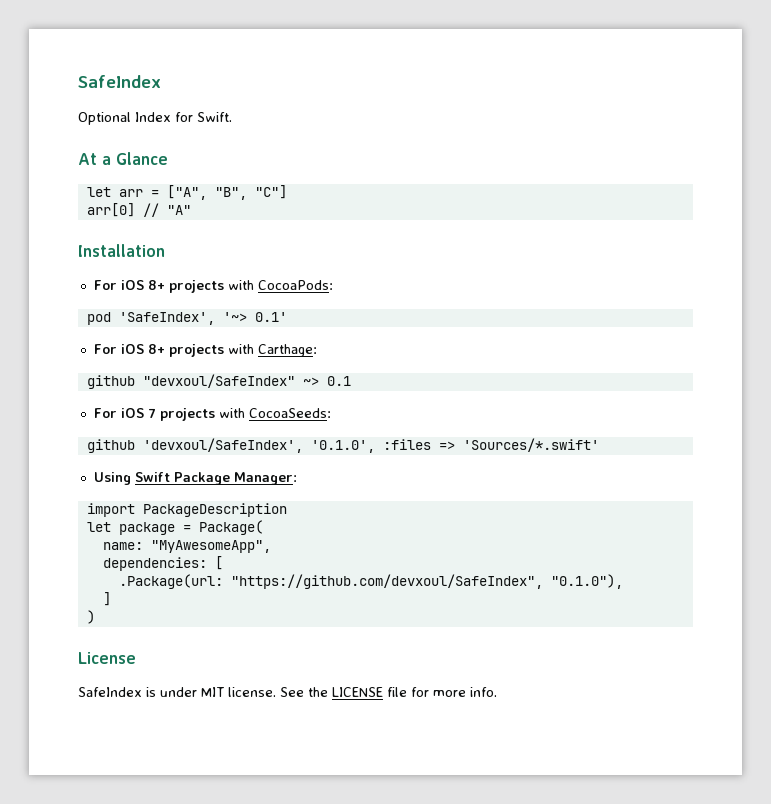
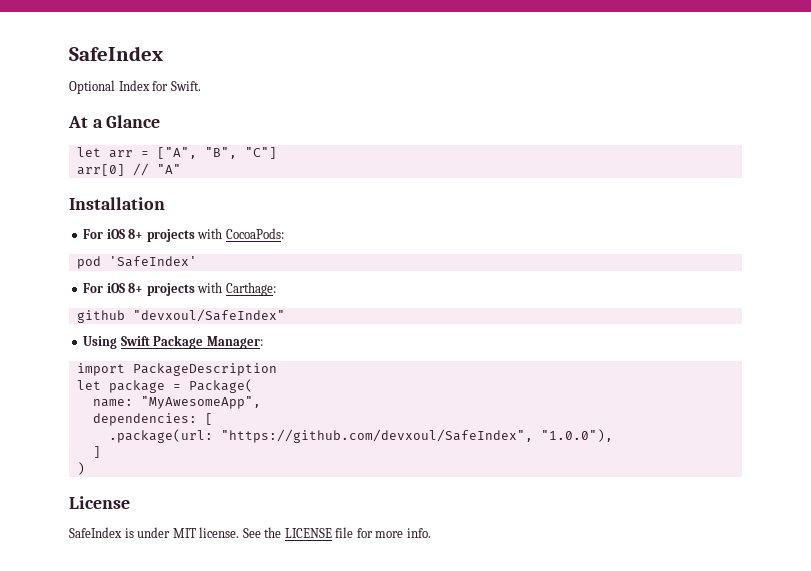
[118,312,287,325] 'SafeIndex', '~> 0.1' -> [108,256,197,267] 'SafeIndex'
[302,376,351,386] [93,408,331,421] [86,438,599,453] ~> 0.1 // For iOS 7 projects with CocoaSeeds: // github 'devxoul/SafeIndex', '0.1.0', :files => 'Sources/*.swift' -> (285, 315) none
[118,574,623,589] .Package(url: "https://github.com/devxoul/SafeIndex", "0.1.0"), -> [108,429,613,443] .package(url: "https://github.com/devxoul/SafeIndex", "1.0.0"),

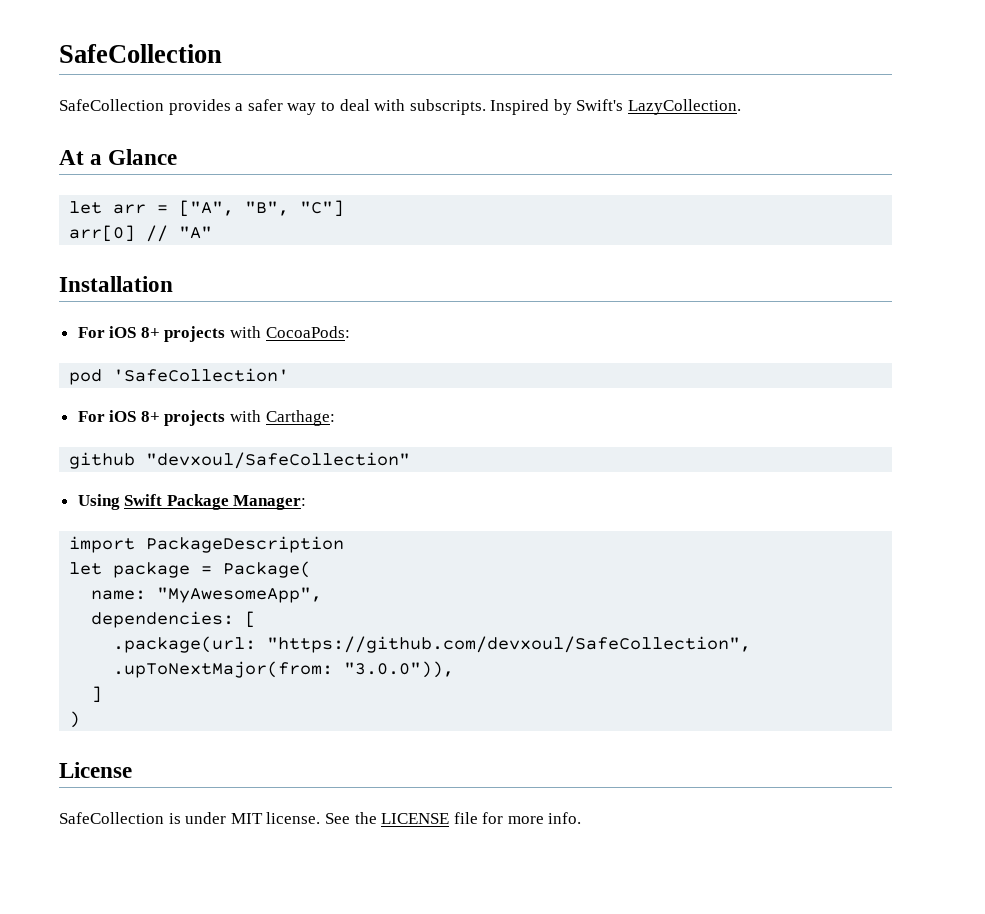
[69,46,163,61] [69,80,201,94] SafeIndex // Optional Index for Swift. -> [59,44,222,63] [59,99,742,115] SafeCollection // SafeCollection provides a safer way to deal with subscripts. Inspired by Swift's LazyCollection.
[108,256,197,267] 'SafeIndex' -> [113,368,290,382] 'SafeCollection'
[132,309,285,322] "devxoul/SafeIndex" -> [146,452,411,469] "devxoul/SafeCollection"
[220,429,613,443] "https://github.com/devxoul/SafeIndex", "1.0.0"), -> [267,636,752,653] [113,661,455,678] "https://github.com/devxoul/SafeCollection", .upToNextMajor(from: "3.0.0")),
[69,527,122,538] SafeIndex -> [59,812,164,824] SafeCollection

